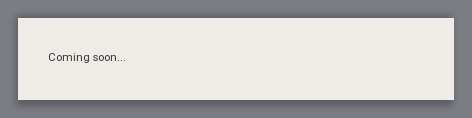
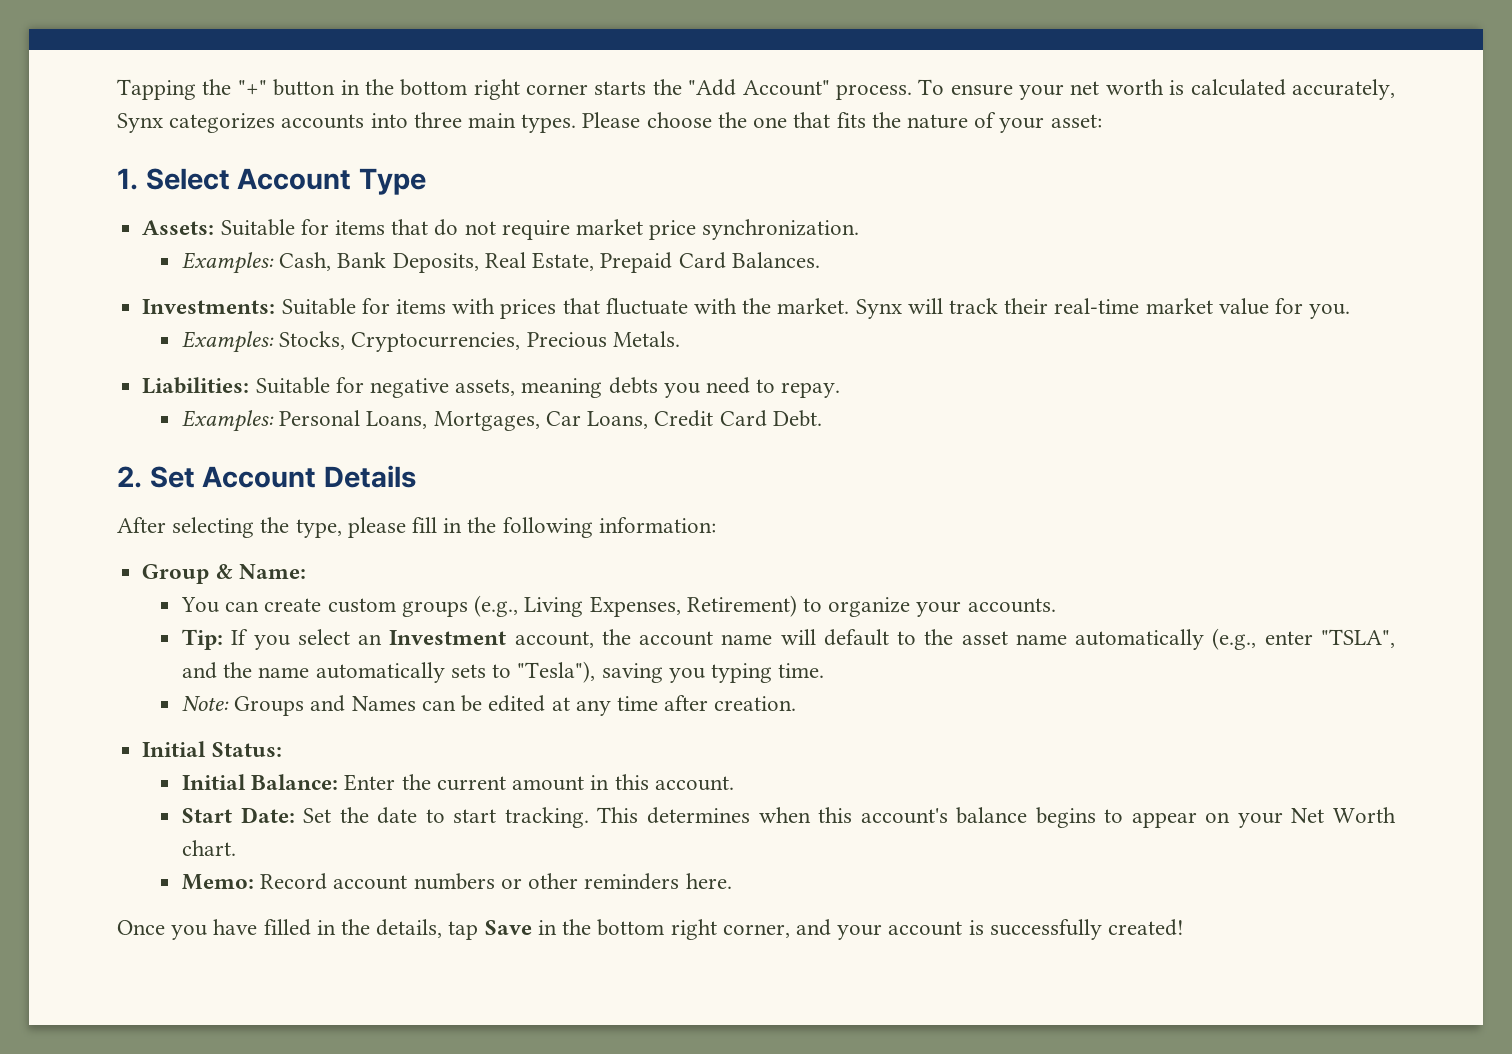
[48,53,127,63] Coming soon... -> [117,79,1395,100] [117,112,1102,133] [117,168,427,195] [142,219,860,240] [182,252,820,274] [142,298,1351,319] [182,331,680,353] [142,377,841,398] [182,410,822,432] [117,465,417,488] [117,517,716,538] [142,564,306,584] [181,595,1056,617] [182,628,1396,650] [182,661,825,683] [182,695,797,716] [142,741,282,757] [182,774,734,791] [182,807,1396,828] [182,840,237,856] [182,873,732,890] [117,919,1184,940] Tapping the "+" button in the bottom right corner starts the "Add Account" process. To ensure your net worth is calculated accurately, Synx categorizes accounts into three main types. Please choose the one that fits the nature of your asset: // 1. Select Account Type // Assets: Suitable for items that do not require market price synchronization. // Examples: Cash, Bank Deposits, Real Estate, Prepaid Card Balances. // Investments: Suitable for items with prices that fluctuate with the market. Synx will track their real-time market value for you. // Examples: Stocks, Cryptocurrencies, Precious Metals. // Liabilities: Suitable for negative assets, meaning debts you need to repay. // Examples: Personal Loans, Mortgages, Car Loans, Credit Card Debt. // 2. Set Account Details // After selecting the type, please fill in the following information: // Group & Name: // You can create custom groups (e.g., Living Expenses, Retirement) to organize your accounts. // Tip: If you select an Investment account, the account name will default to the asset name automatically (e.g., enter "TSLA", and the name automatically sets to "Tesla"), saving you typing time. // Note: Groups and Names can be edited at any time after creation. // Initial Status: // Initial Balance: Enter the current amount in this account. // Start Date: Set the date to start tracking. This determines when this account's balance begins to appear on your Net Worth chart. // Memo: Record account numbers or other reminders here. // Once you have filled in the details, tap Save in the bottom right corner, and your account is successfully created!

